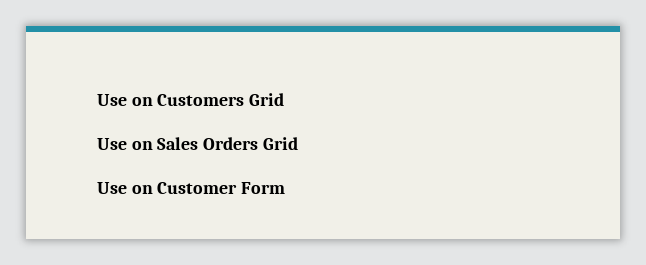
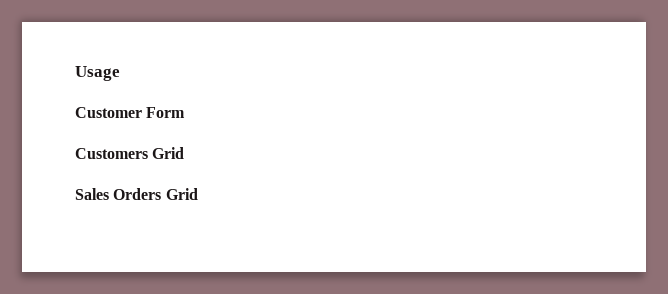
[97,94,153,106] Use on -> [75,66,120,81] [75,107,186,118] Usage // Customer Form //
[97,138,153,150] Use on -> (185, 153) none
[97,182,286,194] // Use on Customer Form -> (198, 194) none

